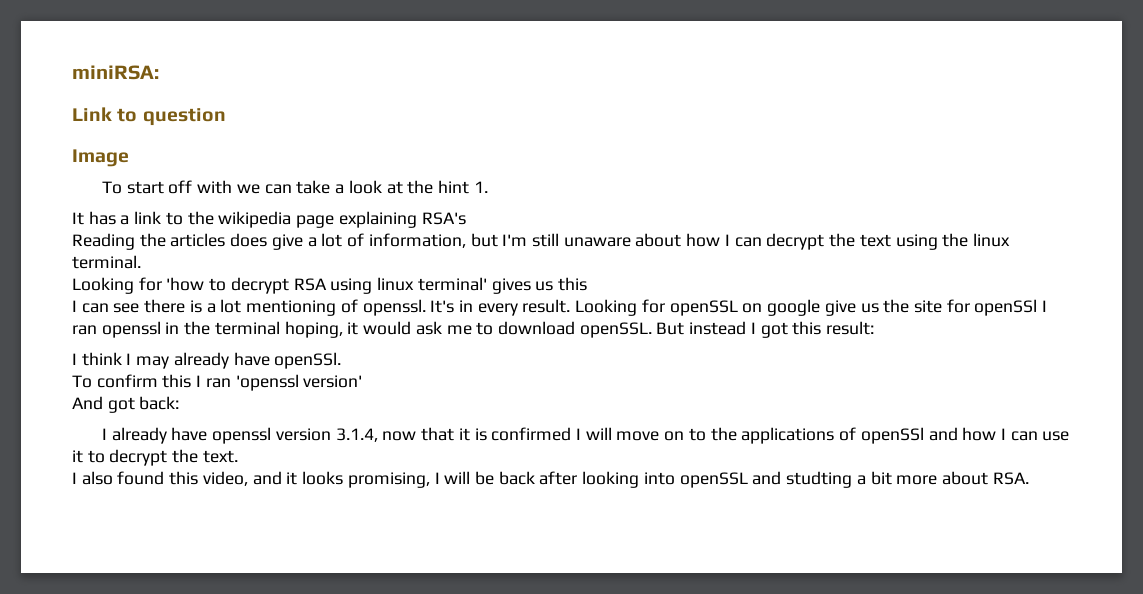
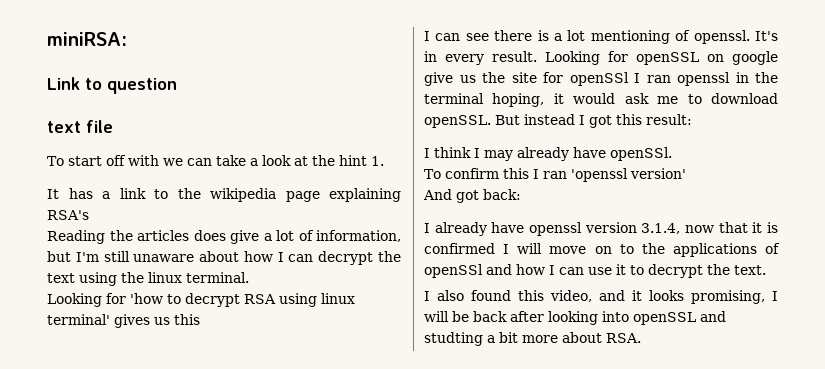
[72,149,129,167] Image -> [47,120,113,133] text file

